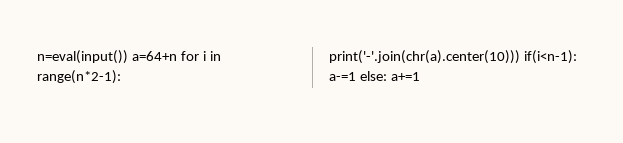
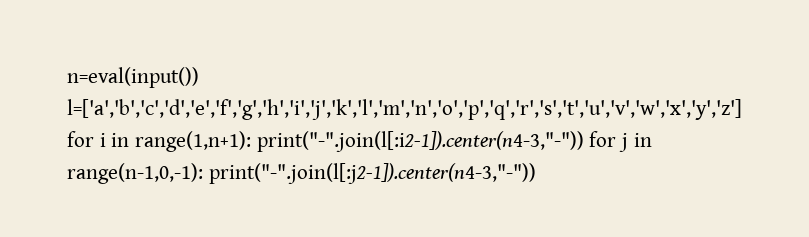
[131,51,177,61] a=64+n -> [67,99,742,120] l=['a','b','c','d','e','f','g','h','i','j','k','l','m','n','o','p','q','r','s','t','u','v','w','x','y','z']
[37,70,121,84] [329,50,577,64] [329,71,420,81] range(n*2-1): print('-'.join(chr(a).center(10))) if(i<n-1): a-=1 else: a+=1 -> [135,131,652,152] [67,163,536,184] range(1,n+1): print("-".join(l[:i2-1]).center(n4-3,"-")) for j in range(n-1,0,-1): print("-".join(l[:j2-1]).center(n4-3,"-"))

